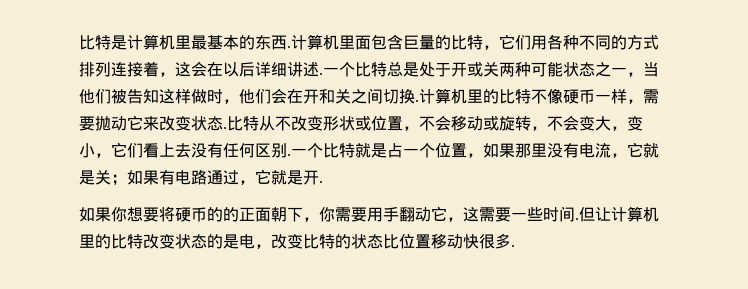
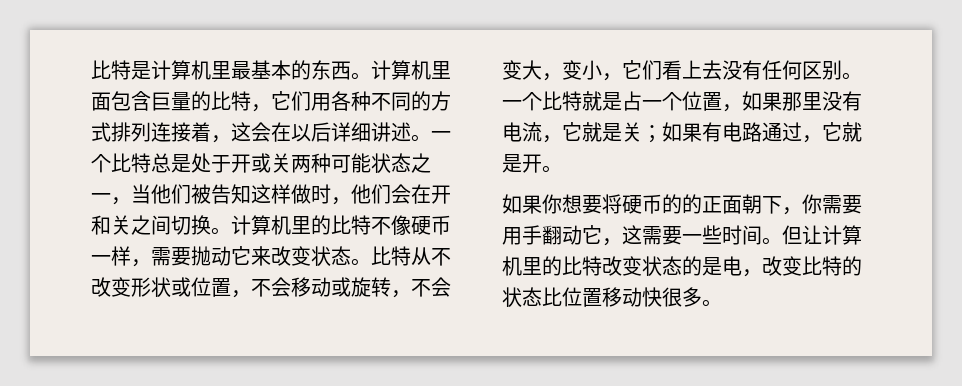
[287,46,291,48] . -> [351,72,371,80] 。
[319,73,323,75] . -> [411,134,431,142] 。
[415,100,419,102] . -> [211,227,231,235] 。
[223,127,227,129] . -> [351,258,371,266] 。
[287,154,291,156] . -> [842,72,862,80] 。
[319,181,323,183] . -> [542,165,562,173] 。
[575,218,579,220] . -> [762,237,782,245] 。
[511,245,515,247] . -> [702,299,722,307] 。

